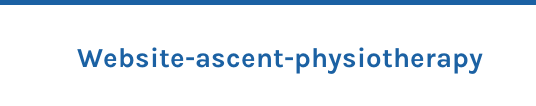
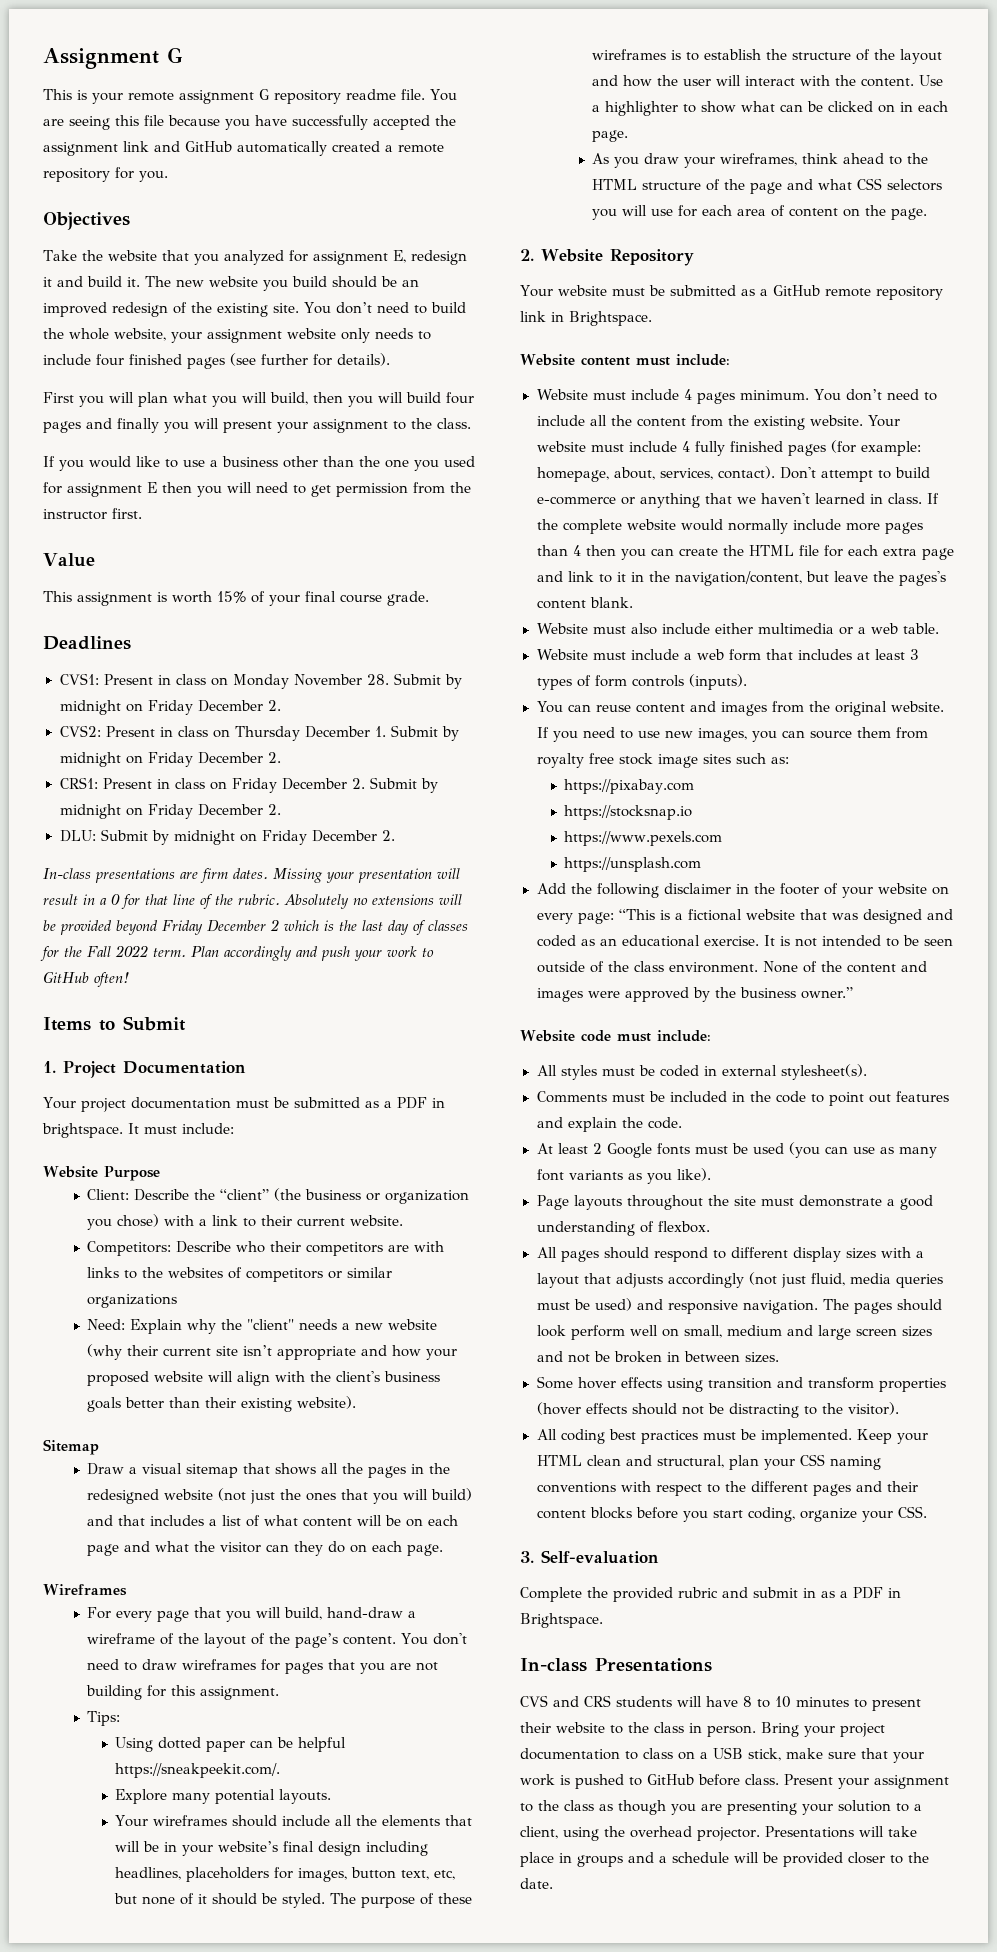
[77,47,483,74] Website-ascent-physiotherapy -> [43,47,183,69] [43,89,457,104] [43,115,456,130] [43,141,444,156] [43,167,168,182] [43,212,130,230] [43,250,467,265] [43,276,419,291] [43,302,466,317] [43,328,431,343] [43,353,390,369] [43,392,474,407] [43,418,471,433] [43,456,475,471] [43,482,471,497] [43,508,142,520] [43,553,95,567] [43,591,429,606] [43,636,131,650] [59,673,462,689] [59,700,281,715] [59,725,459,741] [59,752,281,767] [59,777,438,793] [59,804,281,819] [59,829,395,845] [43,868,460,883] [43,894,462,909] [43,919,468,935] [40,945,434,961] [43,972,130,987] [43,1016,186,1031] [43,1061,246,1078] [43,1097,445,1112] [42,1123,234,1138] [43,1166,160,1181] [87,1188,470,1204] [87,1214,404,1230] [87,1241,445,1256] [87,1267,393,1282] [87,1294,178,1308] [87,1319,438,1334] [87,1344,458,1360] [87,1371,441,1386] [87,1396,357,1412] [43,1439,99,1455] [87,1463,451,1478] [87,1488,473,1504] [87,1515,459,1527] [87,1541,444,1556] [43,1584,127,1596] [87,1607,417,1622] [87,1633,468,1648] [87,1659,439,1674] [86,1685,280,1700] [87,1711,121,1726] [115,1737,347,1752] [115,1763,281,1778] [115,1789,332,1804] [115,1815,473,1827] [115,1841,429,1856] [115,1867,456,1882] [114,1893,473,1908] [592,49,943,64] [592,75,944,87] [592,101,949,116] [592,130,629,142] [592,153,929,168] [592,178,943,194] [592,205,928,220] [520,249,694,266] [520,285,943,300] [520,311,652,326] [520,354,730,366] [536,389,938,404] [536,415,901,430] [536,440,921,456] [536,466,930,482] [536,493,939,508] [536,519,923,534] [536,545,954,560] [536,571,946,586] [536,597,633,609] [536,623,940,635] [536,649,920,661] [536,674,747,690] [536,701,945,716] [536,727,928,742] [536,753,789,768] [564,779,695,794] [564,805,693,820] [564,831,723,846] [564,857,702,872] [536,883,949,898] [536,909,953,924] [536,935,953,947] [536,961,927,973] [536,987,854,1002] [520,1030,711,1042] [536,1064,867,1080] [536,1091,949,1106] [536,1117,682,1132] [536,1142,937,1158] [536,1168,711,1184] [536,1195,933,1210] [536,1221,710,1236] [536,1247,924,1262] [536,1272,943,1288] [536,1298,942,1314] [536,1325,932,1340] [536,1351,779,1363] [536,1376,946,1392] [536,1402,899,1418] [536,1429,928,1444] [536,1454,881,1470] [536,1481,918,1496] [536,1506,927,1522] [520,1550,659,1564] [520,1587,901,1602] [520,1613,603,1628] [520,1658,712,1672] [520,1695,921,1711] [520,1722,885,1737] [520,1747,924,1763] [520,1774,949,1789] [520,1800,922,1815] [520,1826,917,1841] [520,1852,929,1867] [520,1878,553,1889] Assignment G // This is your remote assignment G repository readme file. You are seeing this file because you have successfully accepted the assignment link and GitHub automatically created a remote repository for you. // Objectives // Take the website that you analyzed for assignment E, redesign it and build it. The new website you build should be an improved redesign of the existing site. You don’t need to build the whole website, your assignment website only needs to include four finished pages (see further for details). // First you will plan what you will build, then you will build four pages and finally you will present your assignment to the class. // If you would like to use a business other than the one you used for assignment E then you will need to get permission from the instructor first. // Value // This assignment is worth 15% of your final course grade. // Deadlines // CVS1: Present in class on Monday November 28. Submit by midnight on Friday December 2. // CVS2: Present in class on Thursday December 1. Submit by midnight on Friday December 2. // CRS1: Present in class on Friday December 2. Submit by midnight on Friday December 2. // DLU: Submit by midnight on Friday December 2. // In-class presentations are firm dates. Missing your presentation will result in a 0 for that line of the rubric. Absolutely no extensions will be provided beyond Friday December 2 which is the last day of classes for the Fall 2022 term. Plan accordingly and push your work to GitHub often! // Items to Submit // 1. Project Documentation // Your project documentation must be submitted as a PDF in brightspace. It must include: // Website Purpose // Client: Describe the “client” (the business or organization you chose) with a link to their current website. // Competitors: Describe who their competitors are with links to the websites of competitors or similar organizations // Need: Explain why the "client" needs a new website (why their current site isn’t appropriate and how your proposed website will align with the client's business goals better than their existing website). // Sitemap // Draw a visual sitemap that shows all the pages in the redesigned website (not just the ones that you will build) and that includes a list of what content will be on each page and what the visitor can they do on each page. // Wireframes // For every page that you will build, hand-draw a wireframe of the layout of the page’s content. You don't need to draw wireframes for pages that you are not building for this assignment. // Tips: // Using dotted paper can be helpful https://sneakpeekit.com/. // Explore many potential layouts. // Your wireframes should include all the elements that will be in your website’s final design including headlines, placeholders for images, button text, etc, but none of it should be styled. The purpose of these wireframes is to establish the structure of the layout and how the user will interact with the content. Use a highlighter to show what can be clicked on in each page. // As you draw your wireframes, think ahead to the HTML structure of the page and what CSS selectors you will use for each area of content on the page. // 2. Website Repository // Your website must be submitted as a GitHub remote repository link in Brightspace. // Website content must include: // Website must include 4 pages minimum. You don’t need to include all the content from the existing website. Your website must include 4 fully finished pages (for example: homepage, about, services, contact). Don't attempt to build e-commerce or anything that we haven't learned in class. If the complete website would normally include more pages than 4 then you can create the HTML file for each extra page and link to it in the navigation/content, but leave the pages's content blank. // Website must also include either multimedia or a web table. // Website must include a web form that includes at least 3 types of form controls (inputs). // You can reuse content and images from the original website. If you need to use new images, you can source them from royalty free stock image sites such as: // https://pixabay.com // https://stocksnap.io // https://www.pexels.com // https://unsplash.com // Add the following disclaimer in the footer of your website on every page: “This is a fictional website that was designed and coded as an educational exercise. It is not intended to be seen outside of the class environment. None of the content and images were approved by the business owner.” // Website code must include: // All styles must be coded in external stylesheet(s). // Comments must be included in the code to point out features and explain the code. // At least 2 Google fonts must be used (you can use as many font variants as you like). // Page layouts throughout the site must demonstrate a good understanding of flexbox. // All pages should respond to different display sizes with a layout that adjusts accordingly (not just fluid, media queries must be used) and responsive navigation. The pages should look perform well on small, medium and large screen sizes and not be broken in between sizes. // Some hover effects using transition and transform properties (hover effects should not be distracting to the visitor). // All coding best practices must be implemented. Keep your HTML clean and structural, plan your CSS naming conventions with respect to the different pages and their content blocks before you start coding, organize your CSS. // 3. Self-evaluation // Complete the provided rubric and submit in as a PDF in Brightspace. // In-class Presentations // CVS and CRS students will have 8 to 10 minutes to present their website to the class in person. Bring your project documentation to class on a USB stick, make sure that your work is pushed to GitHub before class. Present your assignment to the class as though you are presenting your solution to a client, using the overhead projector. Presentations will take place in groups and a schedule will be provided closer to the date.

